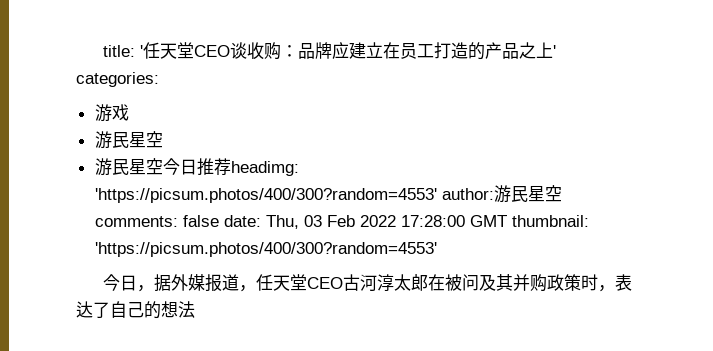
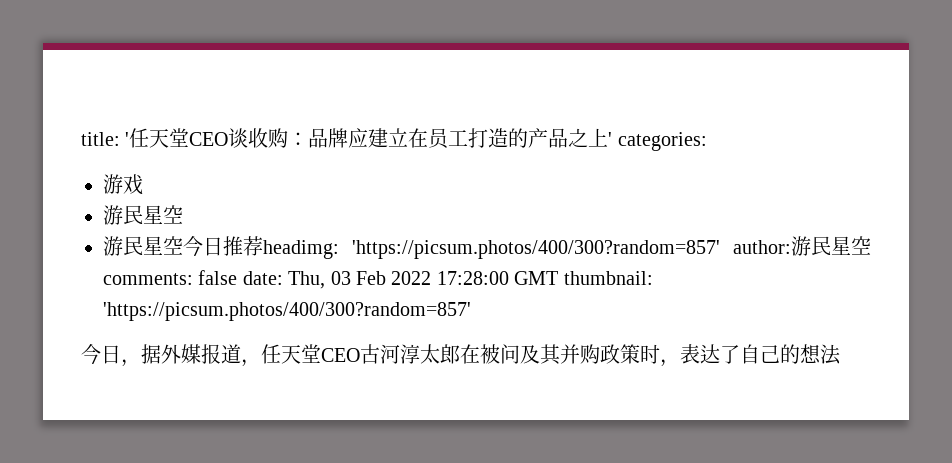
[94,188,437,203] 'https://picsum.photos/400/300?random=4553' -> [352,240,720,259] 'https://picsum.photos/400/300?random=857'
[94,242,437,257] 'https://picsum.photos/400/300?random=4553' -> [103,302,471,321] 'https://picsum.photos/400/300?random=857'

